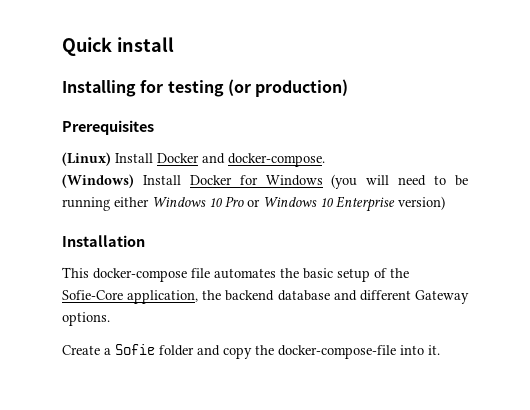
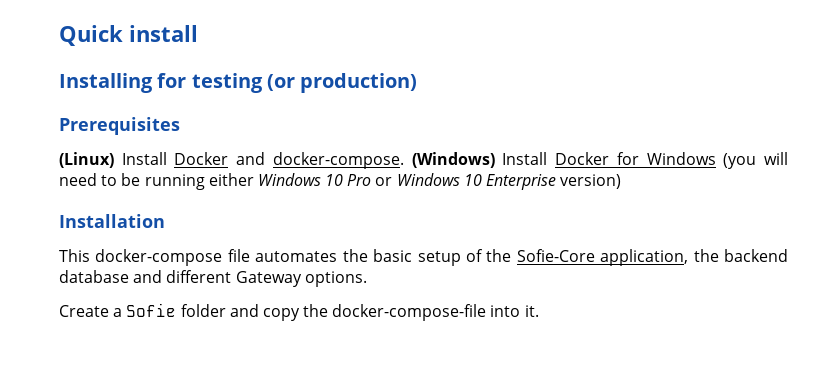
(325, 160) // -> (404, 160) none

